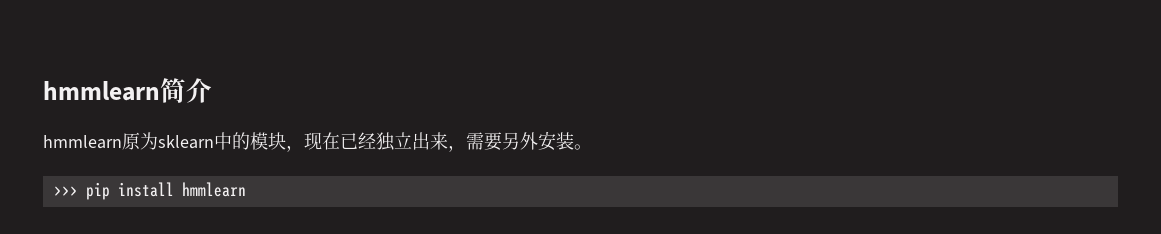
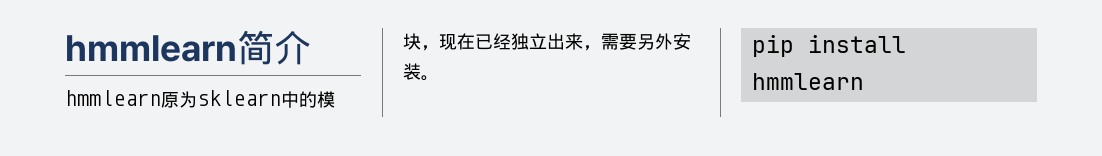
[53,186,78,196] >>> -> (439, 78) none

